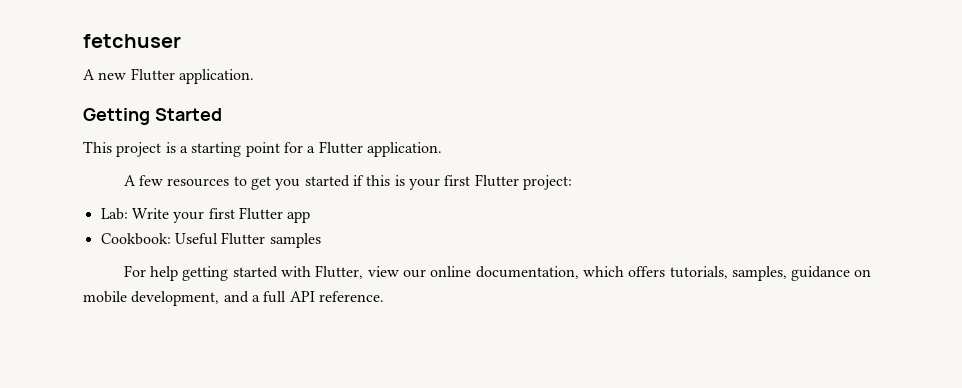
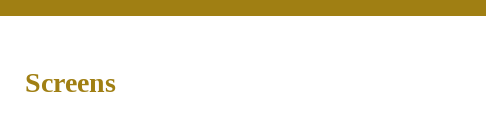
[83,34,181,48] [83,68,254,84] [83,108,222,125] [83,141,442,157] [123,174,572,190] [100,207,311,223] [100,232,321,248] [123,265,872,281] [83,291,384,306] fetchuser // A new Flutter application. // Getting Started // This project is a starting point for a Flutter application. // A few resources to get you started if this is your first Flutter project: // Lab: Write your first Flutter app // Cookbook: Useful Flutter samples // For help getting started with Flutter, view our online documentation, which offers tutorials, samples, guidance on mobile development, and a full API reference. -> [25,74,116,92] Screens

